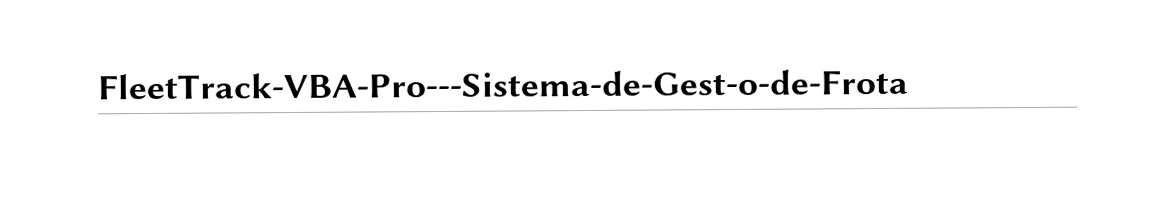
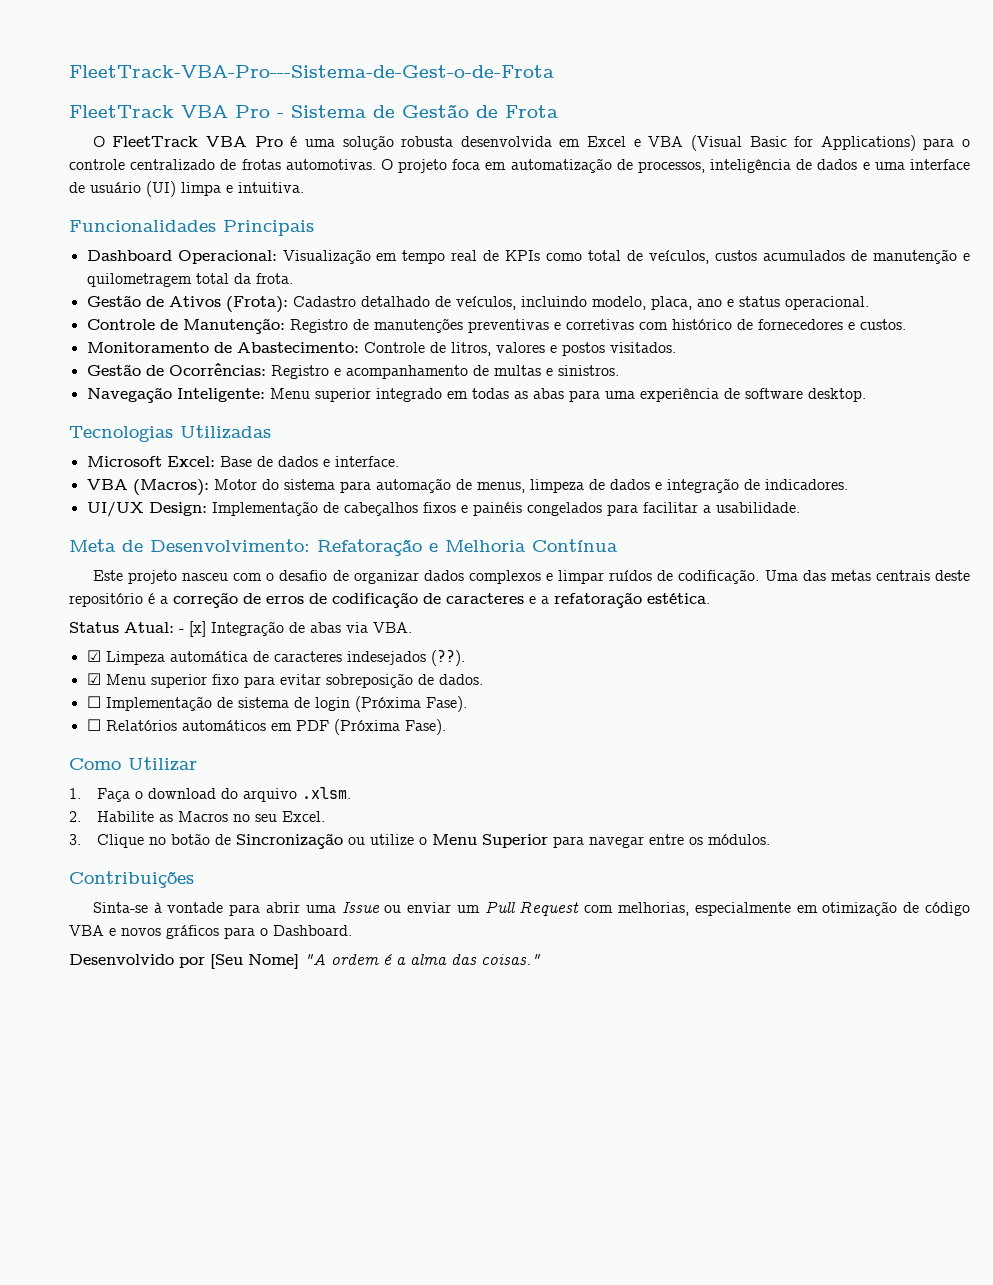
(908, 84) none -> [69,104,558,118] [92,135,970,151] [69,158,970,173] [69,181,304,197] [69,220,314,236] [86,249,970,264] [86,273,293,287] [86,295,869,313] [86,318,906,334] [86,342,676,356] [86,363,619,379] [86,387,866,403] [69,425,271,442] [86,456,399,467] [86,478,848,496] [86,501,800,517] [69,539,618,556] [92,569,970,584] [69,592,710,608] [69,621,412,637] [86,650,465,666] [86,673,483,688] [86,696,467,712] [86,719,446,735] [69,757,197,772] [69,787,352,802] [69,811,326,822] [69,833,771,849] [69,871,194,888] [92,901,971,916] [69,925,352,939] [69,954,540,969] // FleetTrack VBA Pro - Sistema de Gestão de Frota // O FleetTrack VBA Pro é uma solução robusta desenvolvida em Excel e VBA (Visual Basic for Applications) para o controle centralizado de frotas automotivas. O projeto foca em automatização de processos, inteligência de dados e uma interface de usuário (UI) limpa e intuitiva. // Funcionalidades Principais // Dashboard Operacional: Visualização em tempo real de KPIs como total de veículos, custos acumulados de manutenção e quilometragem total da frota. // Gestão de Ativos (Frota): Cadastro detalhado de veículos, incluindo modelo, placa, ano e status operacional. // Controle de Manutenção: Registro de manutenções preventivas e corretivas com histórico de fornecedores e custos. // Monitoramento de Abastecimento: Controle de litros, valores e postos visitados. // Gestão de Ocorrências: Registro e acompanhamento de multas e sinistros. // Navegação Inteligente: Menu superior integrado em todas as abas para uma experiência de software desktop. // Tecnologias Utilizadas // Microsoft Excel: Base de dados e interface. // VBA (Macros): Motor do sistema para automação de menus, limpeza de dados e integração de indicadores. // UI/UX Design: Implementação de cabeçalhos fixos e painéis congelados para facilitar a usabilidade. // Meta de Desenvolvimento: Refatoração e Melhoria Contínua // Este projeto nasceu com o desafio de organizar dados complexos e limpar ruídos de codificação. Uma das metas centrais deste repositório é a correção de erros de codificação de caracteres e a refatoração estética. // Status Atual: - [x] Integração de abas via VBA. // ☑ Limpeza automática de caracteres indesejados (??). // ☑ Menu superior fixo para evitar sobreposição de dados. // ☐ Implementação de sistema de login (Próxima Fase). // ☐ Relatórios automáticos em PDF (Próxima Fase). // Como Utilizar // 1. Faça o download do arquivo .xlsm. // 2. Habilite as Macros no seu Excel. // 3. Clique no botão de Sincronização ou utilize o Menu Superior para navegar entre os módulos. // Contribuições // Sinta-se à vontade para abrir uma Issue ou enviar um Pull Request com melhorias, especialmente em otimização de código VBA e novos gráficos para o Dashboard. // Desenvolvido por [Seu Nome] "A ordem é a alma das coisas."

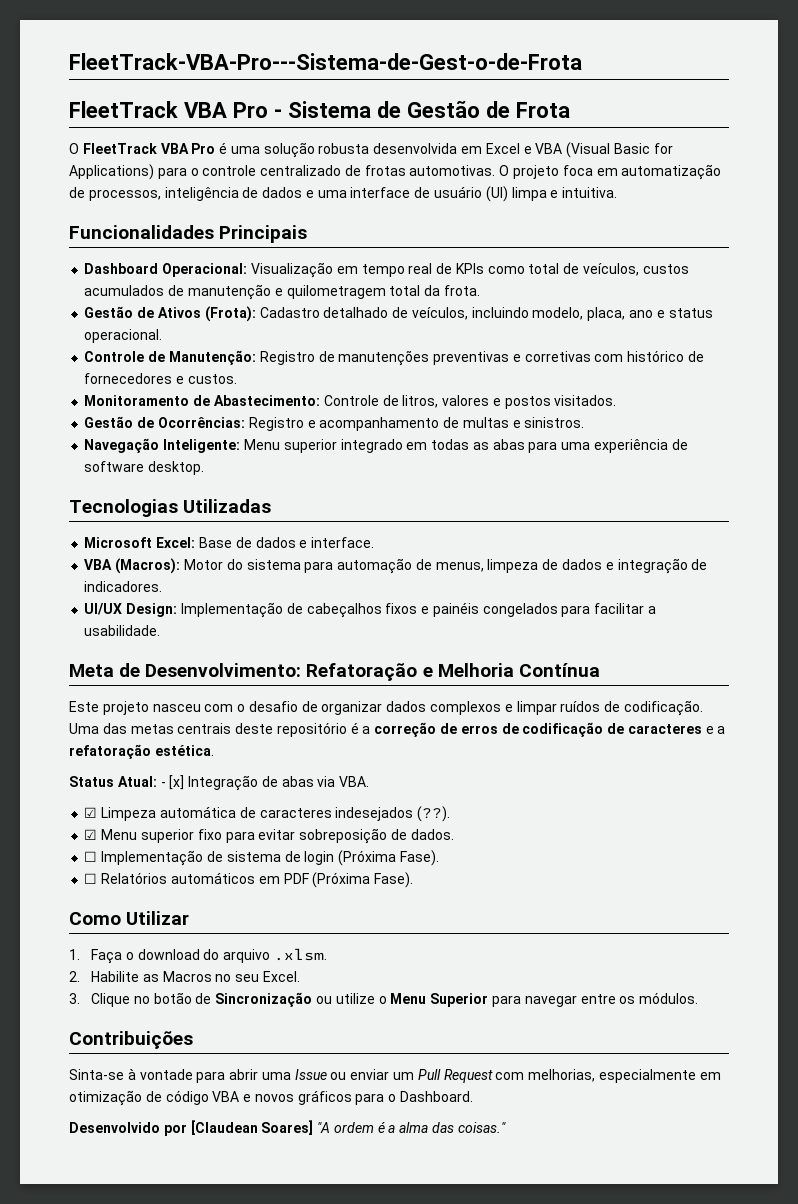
[210,954,299,969] [Seu Nome] -> [190,1120,314,1135] [Claudean Soares]

